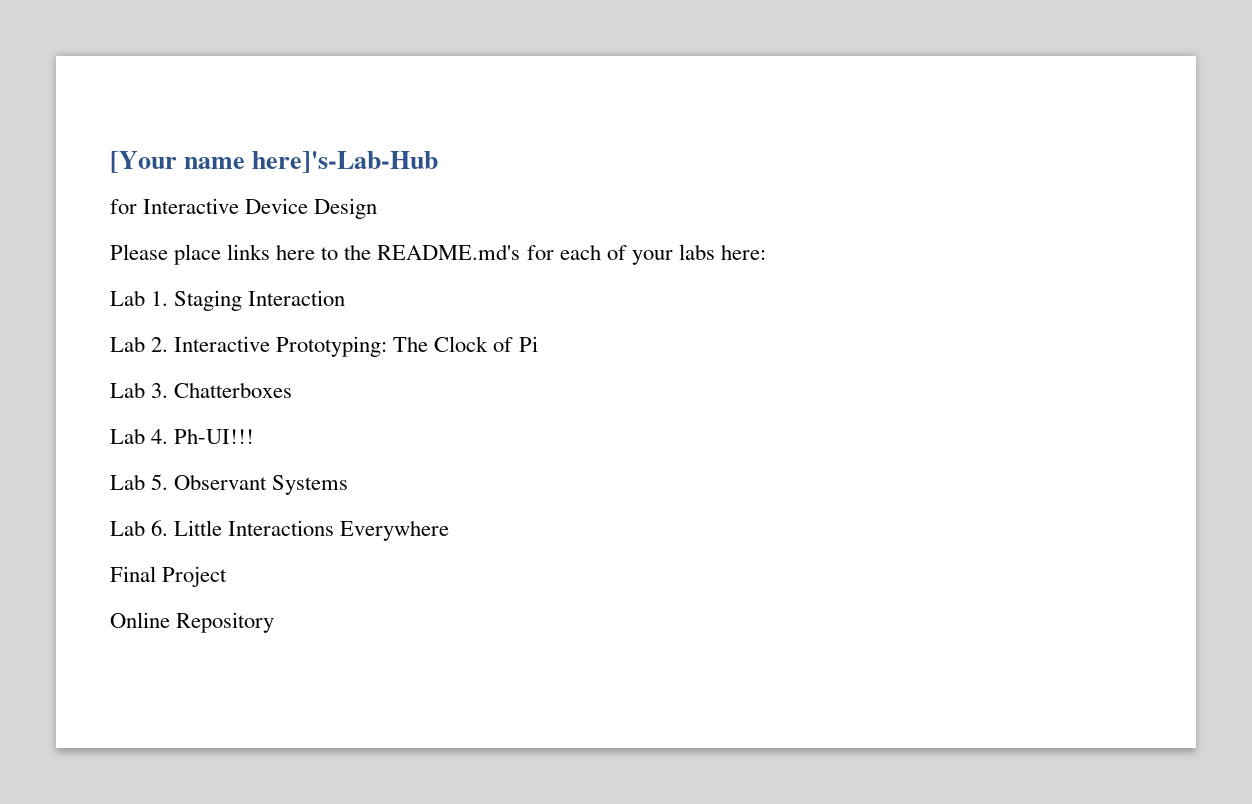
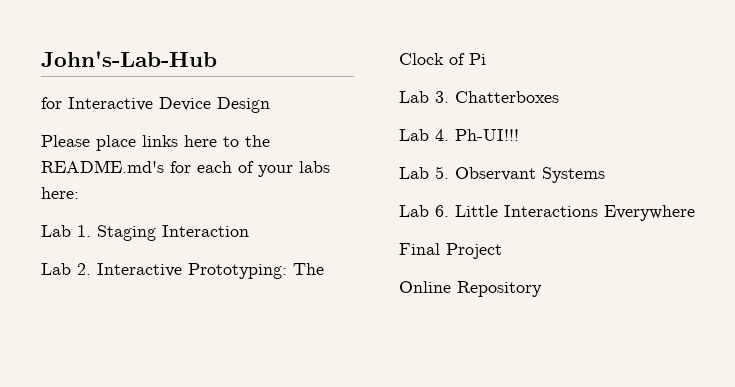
[110,151,439,173] [Your name here]'s-Lab-Hub -> [41,51,217,67] John's-Lab-Hub

